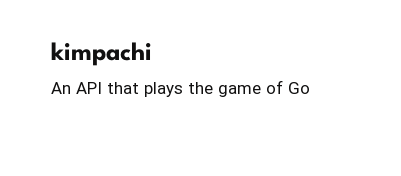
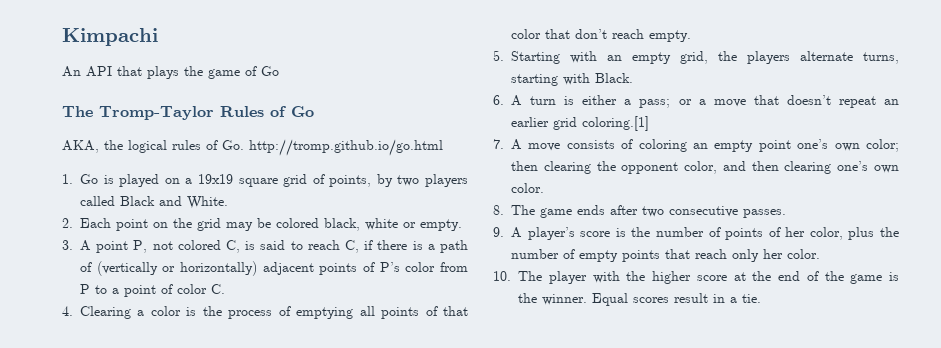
[51,42,152,66] kimpachi -> [62,28,158,46] Kimpachi
(310, 88) none -> [62,106,314,120] [62,139,443,156] [62,174,468,187] [80,196,228,209] [62,218,462,231] [62,240,468,253] [80,261,469,276] [80,284,225,297] [62,306,468,319] [511,29,691,42] [493,50,899,64] [511,73,633,86] [493,95,899,108] [511,116,649,131] [493,139,899,152] [511,161,899,174] [511,183,544,193] [493,205,786,218] [493,227,899,240] [511,249,820,262] [493,271,899,284] [518,293,761,306] // The Tromp-Taylor Rules of Go // AKA, the logical rules of Go. http://tromp.github.io/go.html // 1. Go is played on a 19x19 square grid of points, by two players called Black and White. // 2. Each point on the grid may be colored black, white or empty. // 3. A point P, not colored C, is said to reach C, if there is a path of (vertically or horizontally) adjacent points of P’s color from P to a point of color C. // 4. Clearing a color is the process of emptying all points of that color that don’t reach empty. // 5. Starting with an empty grid, the players alternate turns, starting with Black. // 6. A turn is either a pass; or a move that doesn’t repeat an earlier grid coloring.[1] // 7. A move consists of coloring an empty point one’s own color; then clearing the opponent color, and then clearing one’s own color. // 8. The game ends after two consecutive passes. // 9. A player’s score is the number of points of her color, plus the number of empty points that reach only her color. // 10. The player with the higher score at the end of the game is the winner. Equal scores result in a tie.

